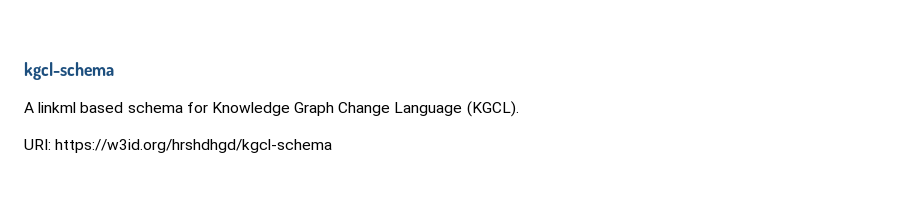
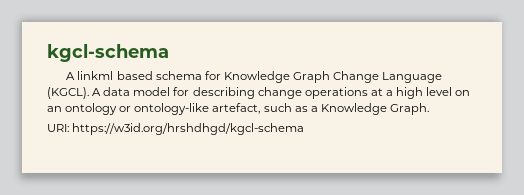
(519, 109) none -> [92,87,471,99] [47,103,429,115] A data model for describing change operations at a high level on an ontology or ontology-like artefact, such as a Knowledge Graph.

